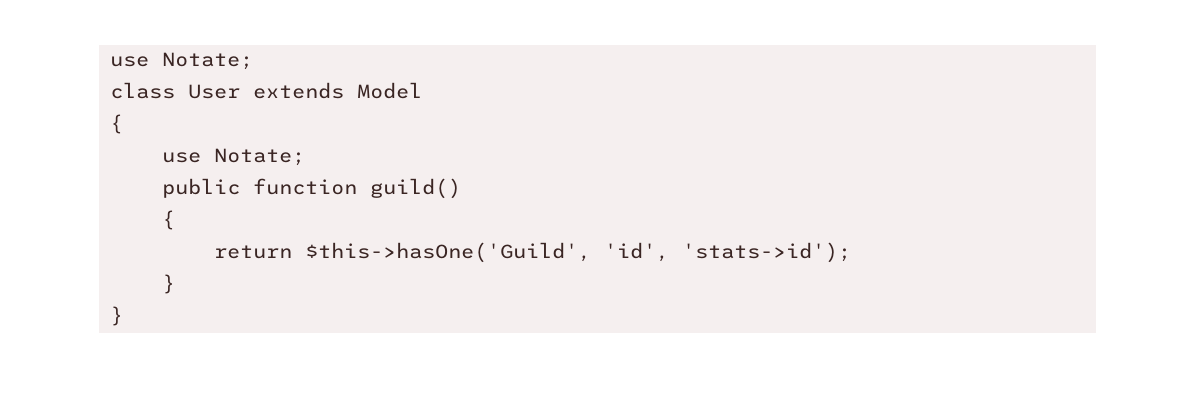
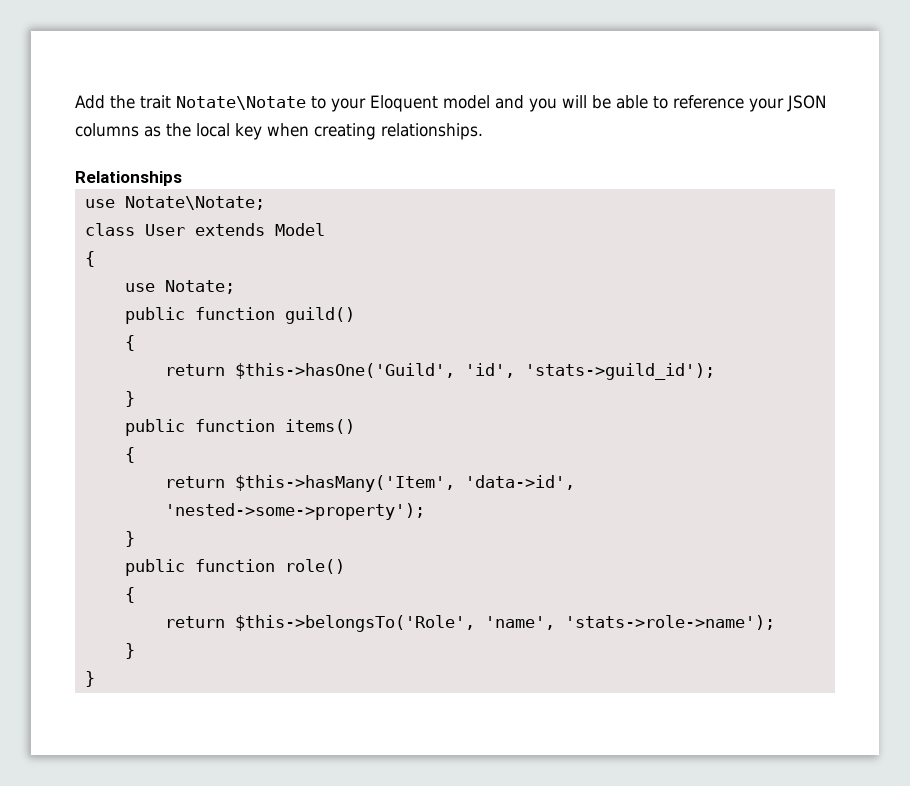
[109,52,253,70] use Notate; -> [75,95,826,112] [75,123,483,140] [75,171,182,186] [84,196,265,210] Add the trait Notate\Notate to your Eloquent model and you will be able to reference your JSON columns as the local key when creating relationships. // Relationships // use Notate\Notate;
[681,242,851,263] 'stats->id'); -> [524,363,715,380] [124,391,135,407] [124,419,355,436] [124,447,135,463] [164,475,575,492] [164,503,425,520] [124,531,135,547] [124,559,345,576] [124,587,135,603] [164,615,775,632] 'stats->guild_id'); // } // public function items() // { // return $this->hasMany('Item', 'data->id', 'nested->some->property'); // } // public function role() // { // return $this->belongsTo('Role', 'name', 'stats->role->name');

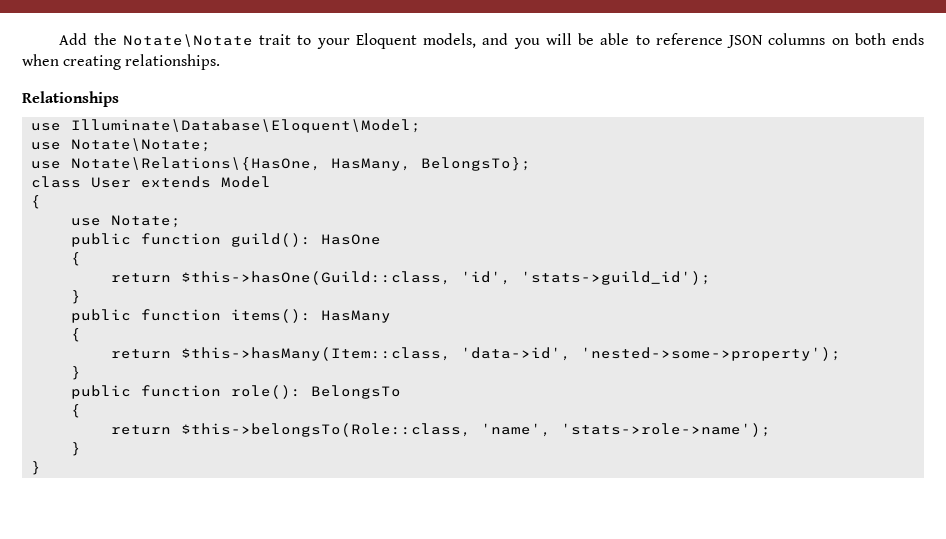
[140,95,306,110] trait Notate\Notate -> [122,34,292,47] Notate\Notate trait
[443,95,490,109] model -> [423,33,477,48] models,
[749,98,784,112] your -> (723, 39) none
[144,123,262,140] as the local key -> [831,33,924,45] on both ends
(182, 178) none -> [31,119,422,133] // use Illuminate\Database\Eloquent\Model;
(265, 203) none -> [31,157,532,171] // use Notate\Relations\{HasOne, HasMany, BelongsTo};
[284,307,355,324] [124,335,135,351] [164,363,455,379] guild() // { // return $this->hasOne('Guild', -> [231,233,382,247] [71,252,82,266] [111,271,452,285] guild(): HasOne // { // return $this->hasOne(Guild::class,
[284,419,355,434] [124,447,135,463] [164,475,455,492] items() // { // return $this->hasMany('Item', -> [231,309,392,323] [71,328,82,342] [111,347,452,361] items(): HasMany // { // return $this->hasMany(Item::class,
[284,559,345,574] [124,587,135,603] [164,615,475,632] role() // { // return $this->belongsTo('Role', -> [231,385,402,399] [71,404,82,418] [111,423,472,437] role(): BelongsTo // { // return $this->belongsTo(Role::class,

